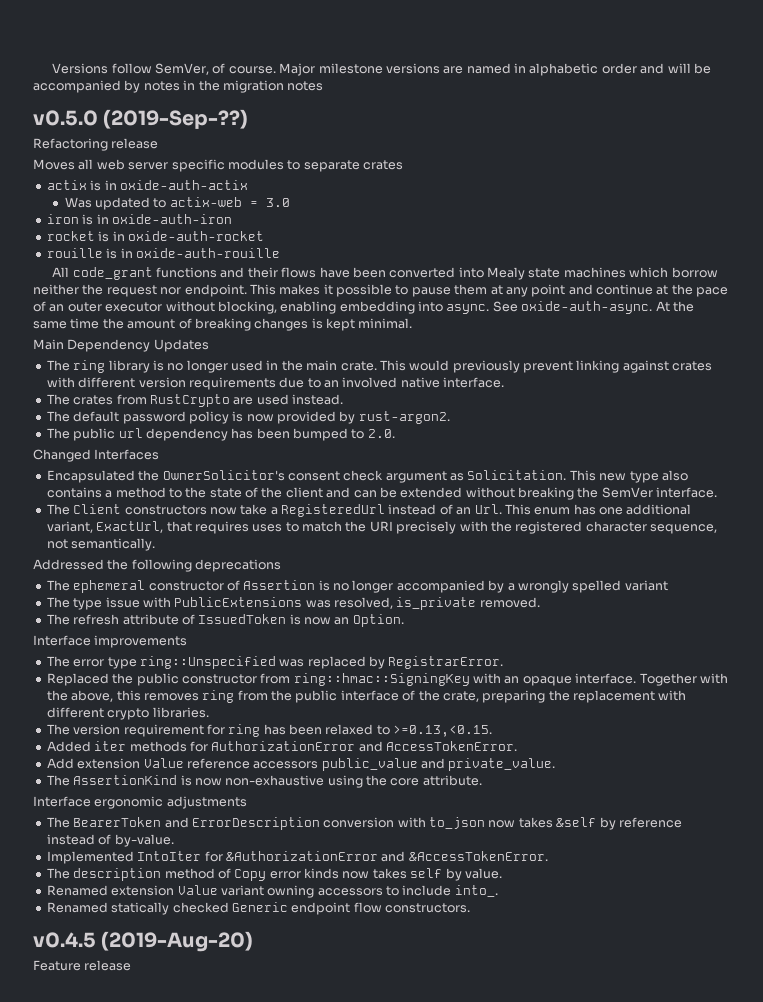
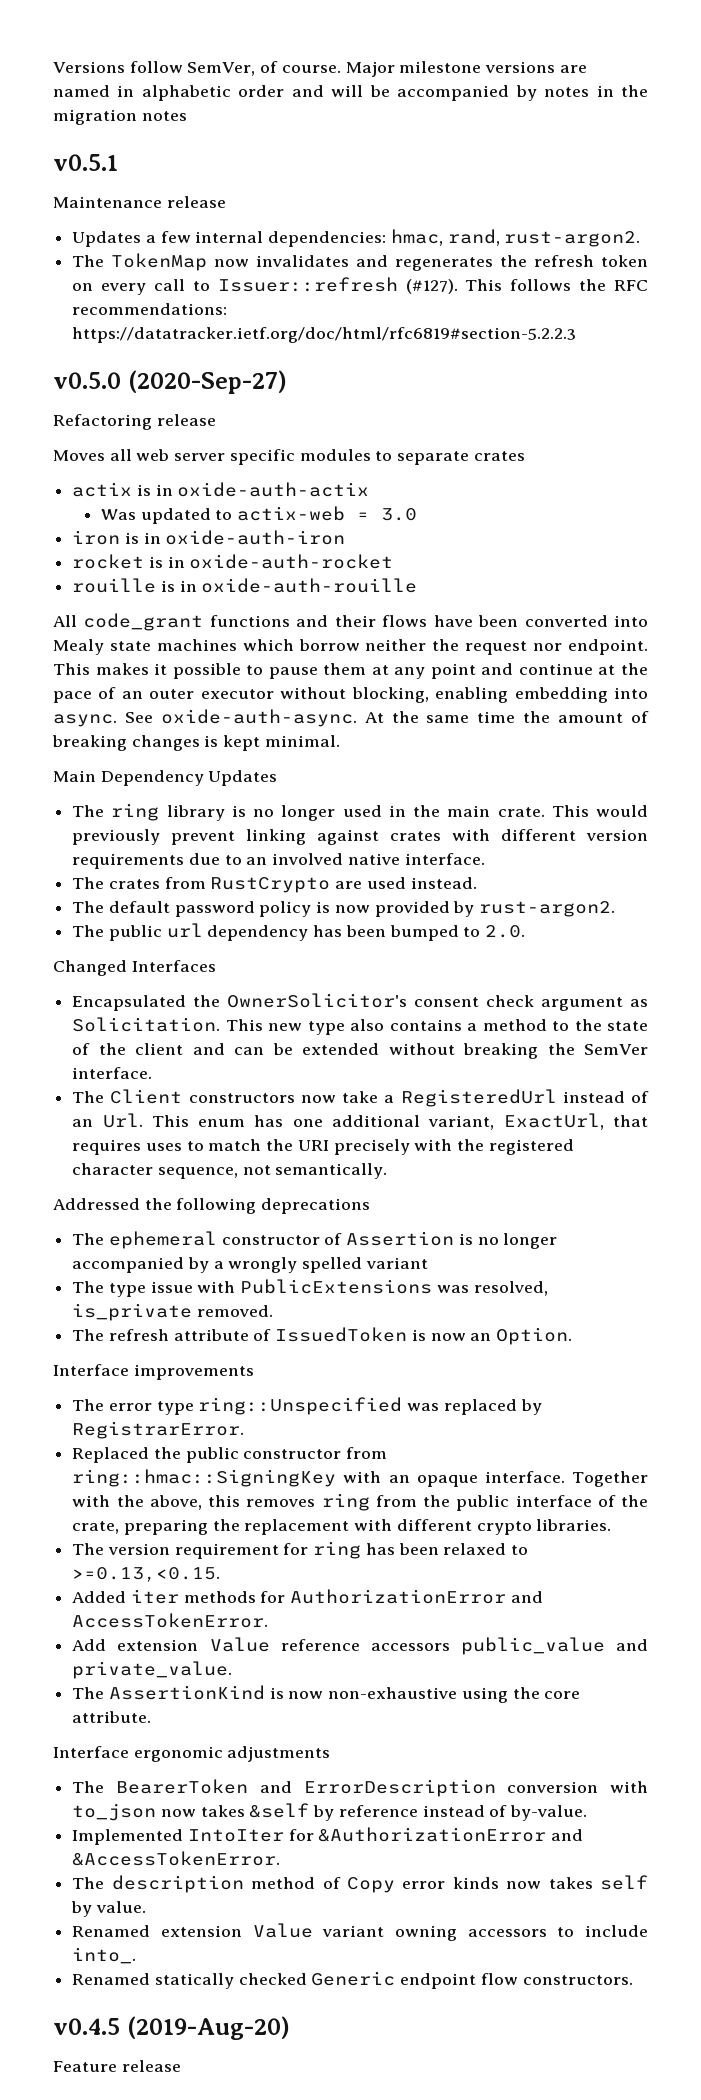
(324, 86) none -> [53,154,118,171] [53,196,226,208] [72,229,641,247] [72,253,648,271] [72,277,648,295] [72,303,228,315] [72,327,577,343] // v0.5.1 // Maintenance release // Updates a few internal dependencies: hmac, rand, rust-argon2. // The TokenMap now invalidates and regenerates the refresh token on every call to Issuer::refresh (#127). This follows the RFC recommendations: https://datatracker.ietf.org/doc/html/rfc6819#section-5.2.2.3
[103,109,249,129] (2019-Sep-??) -> [127,370,287,394] (2020-Sep-27)

